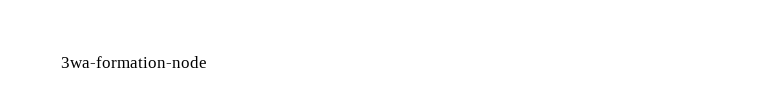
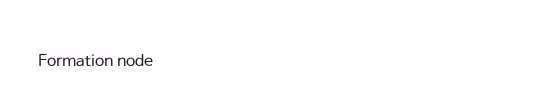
[61,56,207,68] 3wa-formation-node -> [38,54,154,67] Formation node

